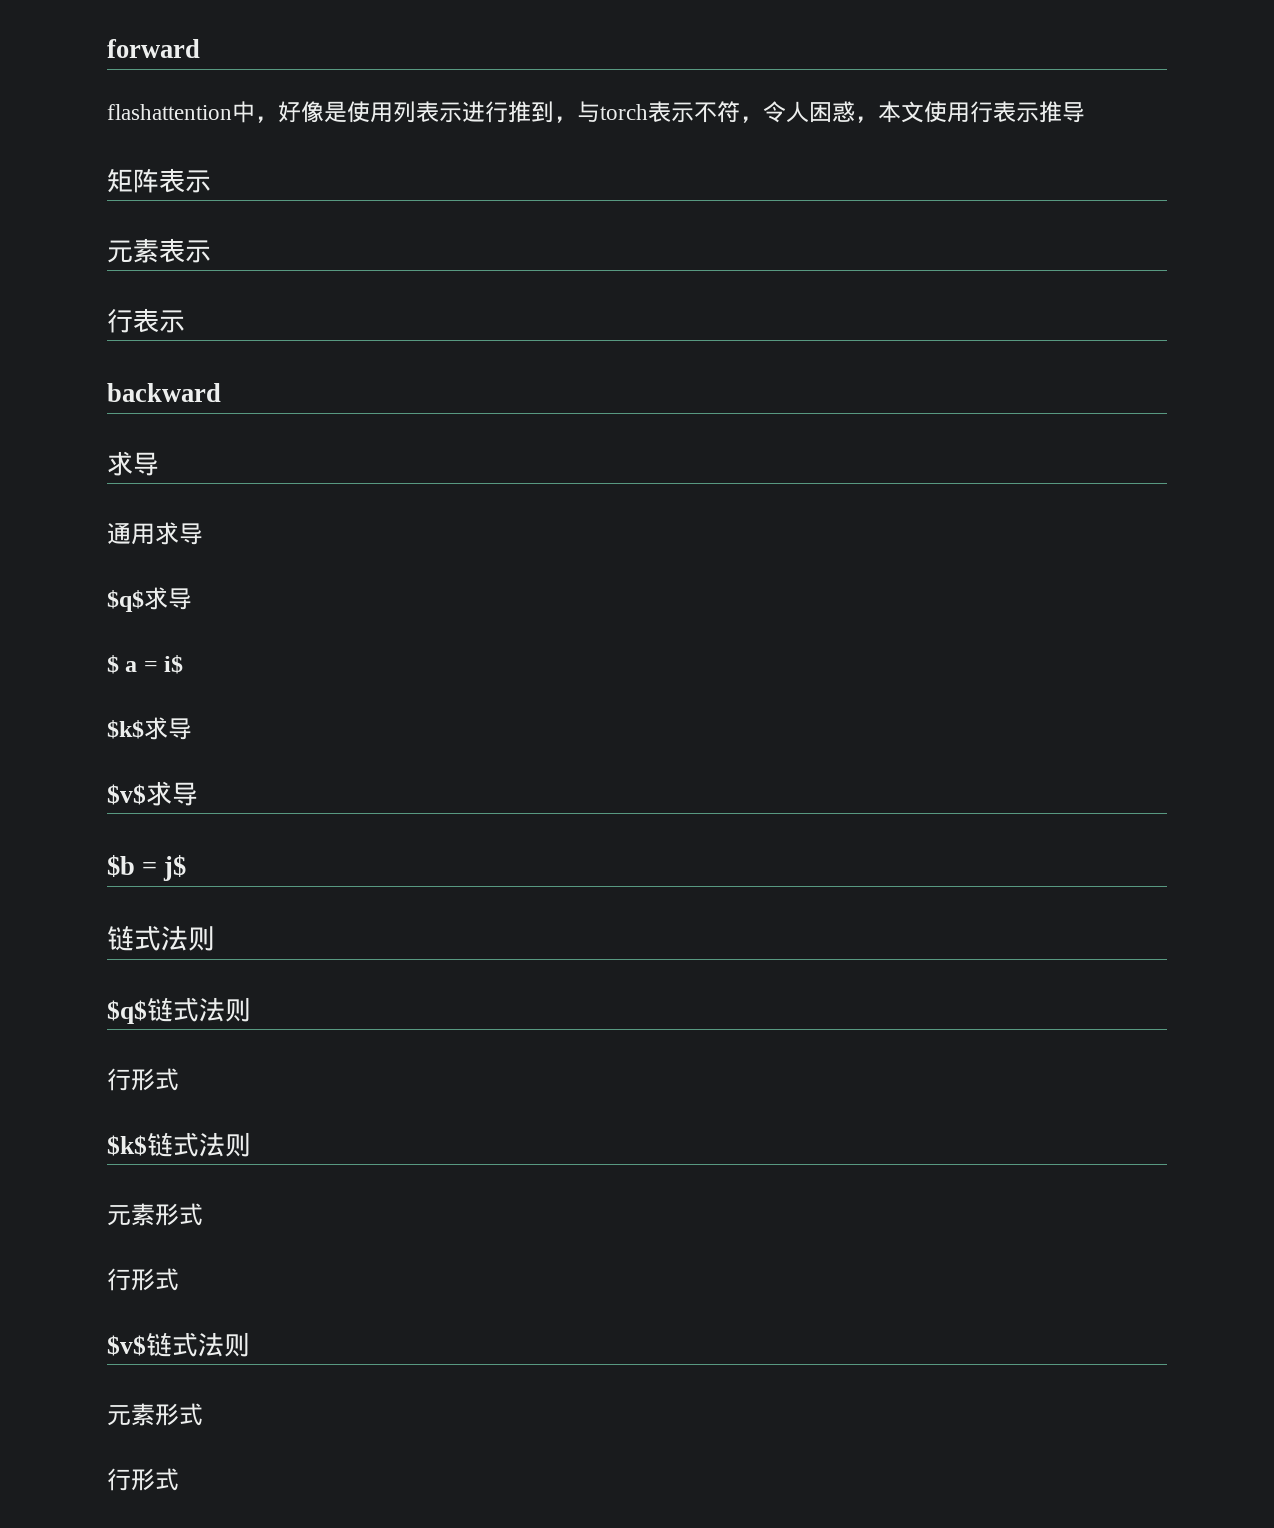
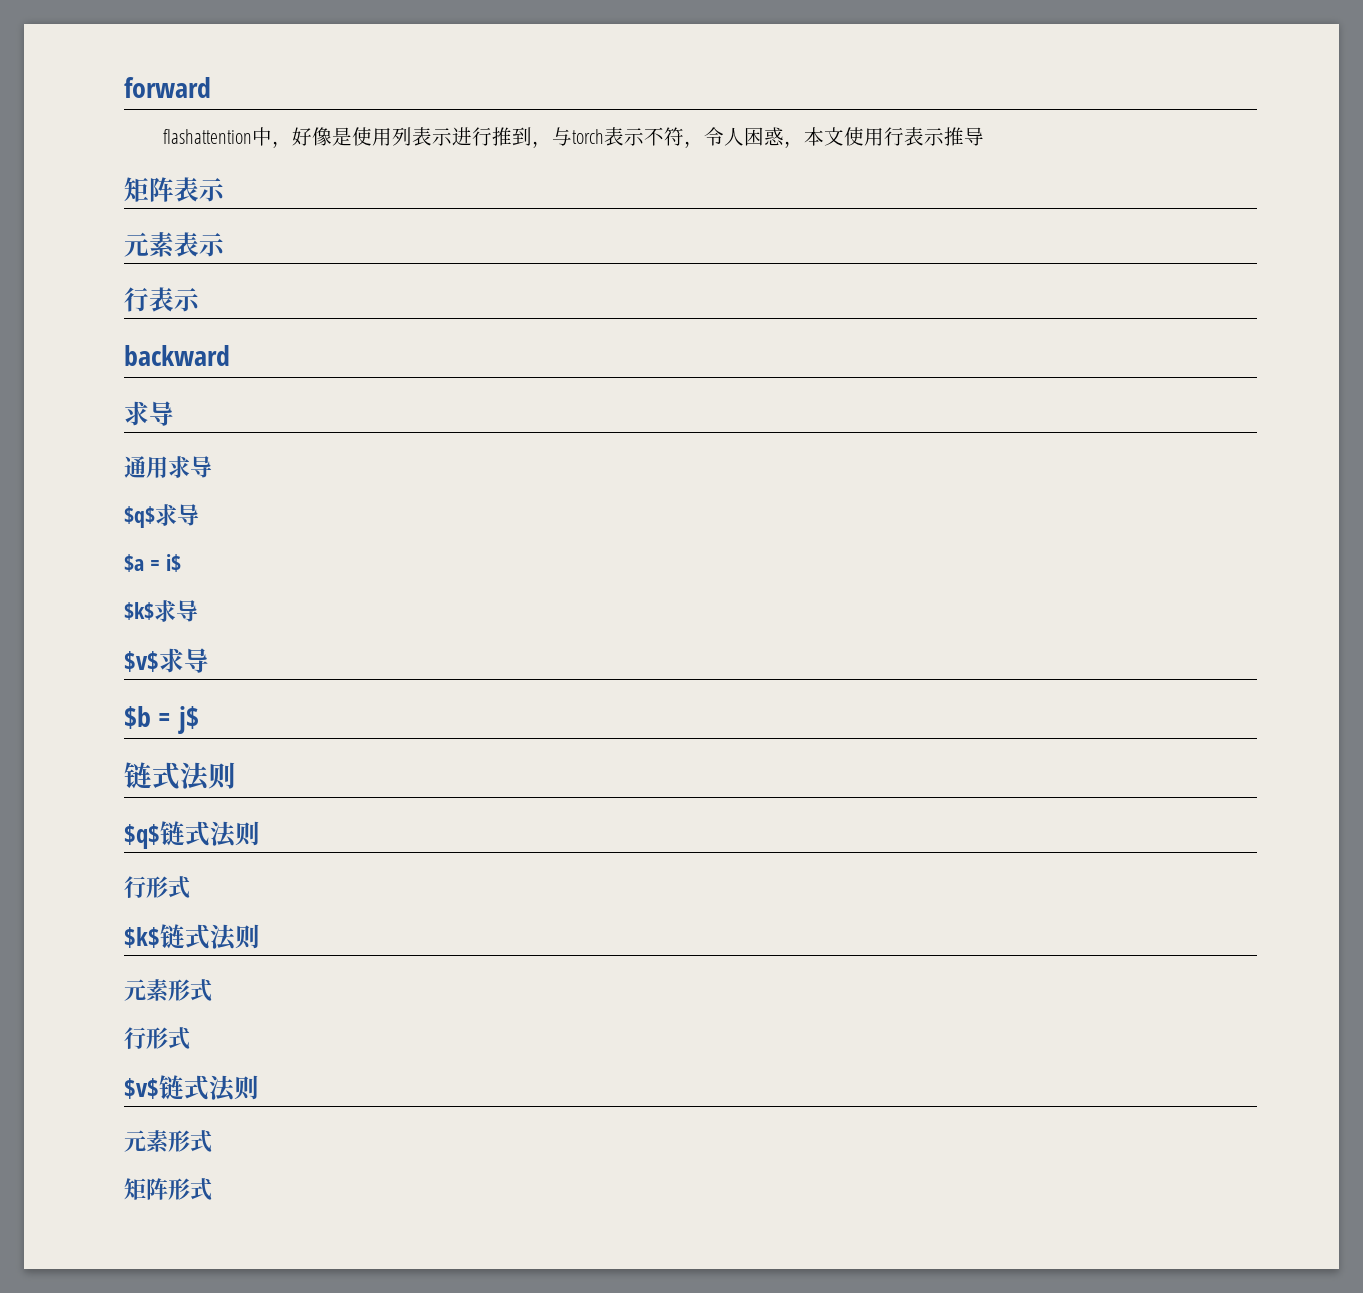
[107,655,138,674] $ a -> [124,554,144,572] $a
[107,1468,131,1491] 行 -> [124,1178,168,1200] 矩阵

